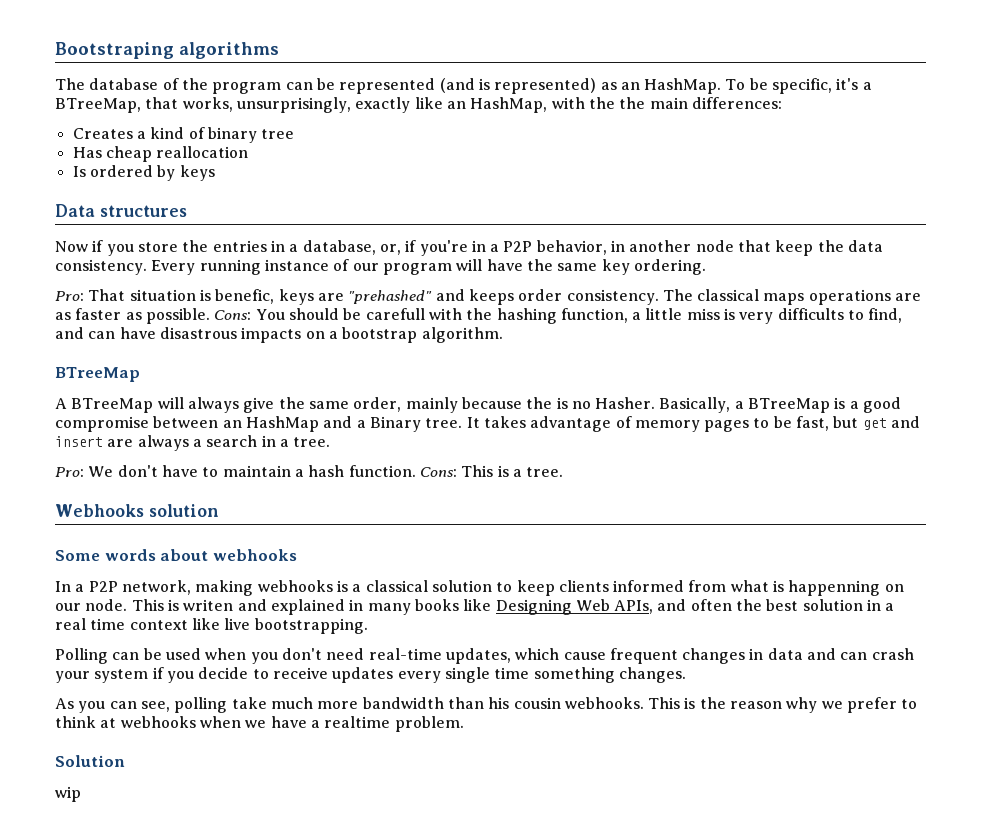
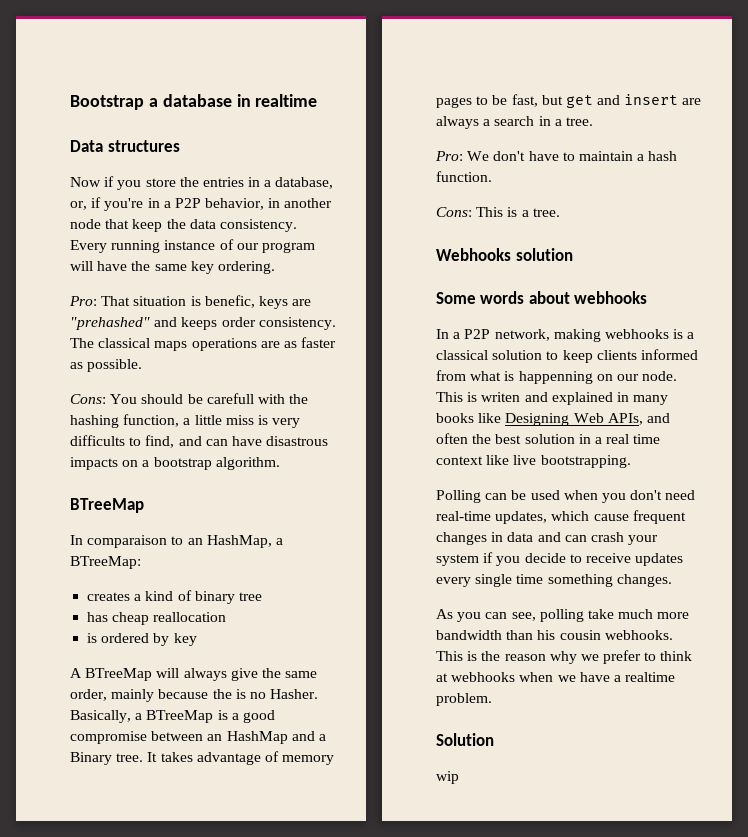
[55,42,279,59] [55,78,872,94] [55,97,782,113] [72,127,295,143] [72,146,249,162] [72,165,215,181] Bootstraping algorithms // The database of the program can be represented (and is represented) as an HashMap. To be specific, it's a BTreeMap, that works, unsurprisingly, exactly like an HashMap, with the the main differences: // Creates a kind of binary tree // Has cheap reallocation // Is ordered by keys -> [70,94,318,110] Bootstrap a database in realtime
(210, 316) none -> (143, 365) //
(140, 374) none -> [70,535,283,548] [70,556,141,569] [87,590,262,604] [87,612,227,625] [87,633,197,646] // In comparaison to an HashMap, a BTreeMap: // creates a kind of binary tree // has cheap reallocation // is ordered by key
(416, 471) none -> (492, 176) //

